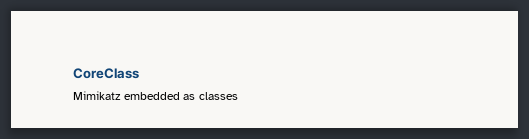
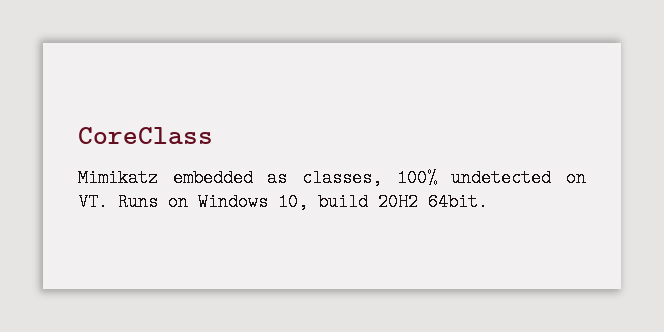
[198,92,238,100] classes -> [302,169,586,187] [78,193,488,211] classes, 100% undetected on VT. Runs on Windows 10, build 20H2 64bit.

